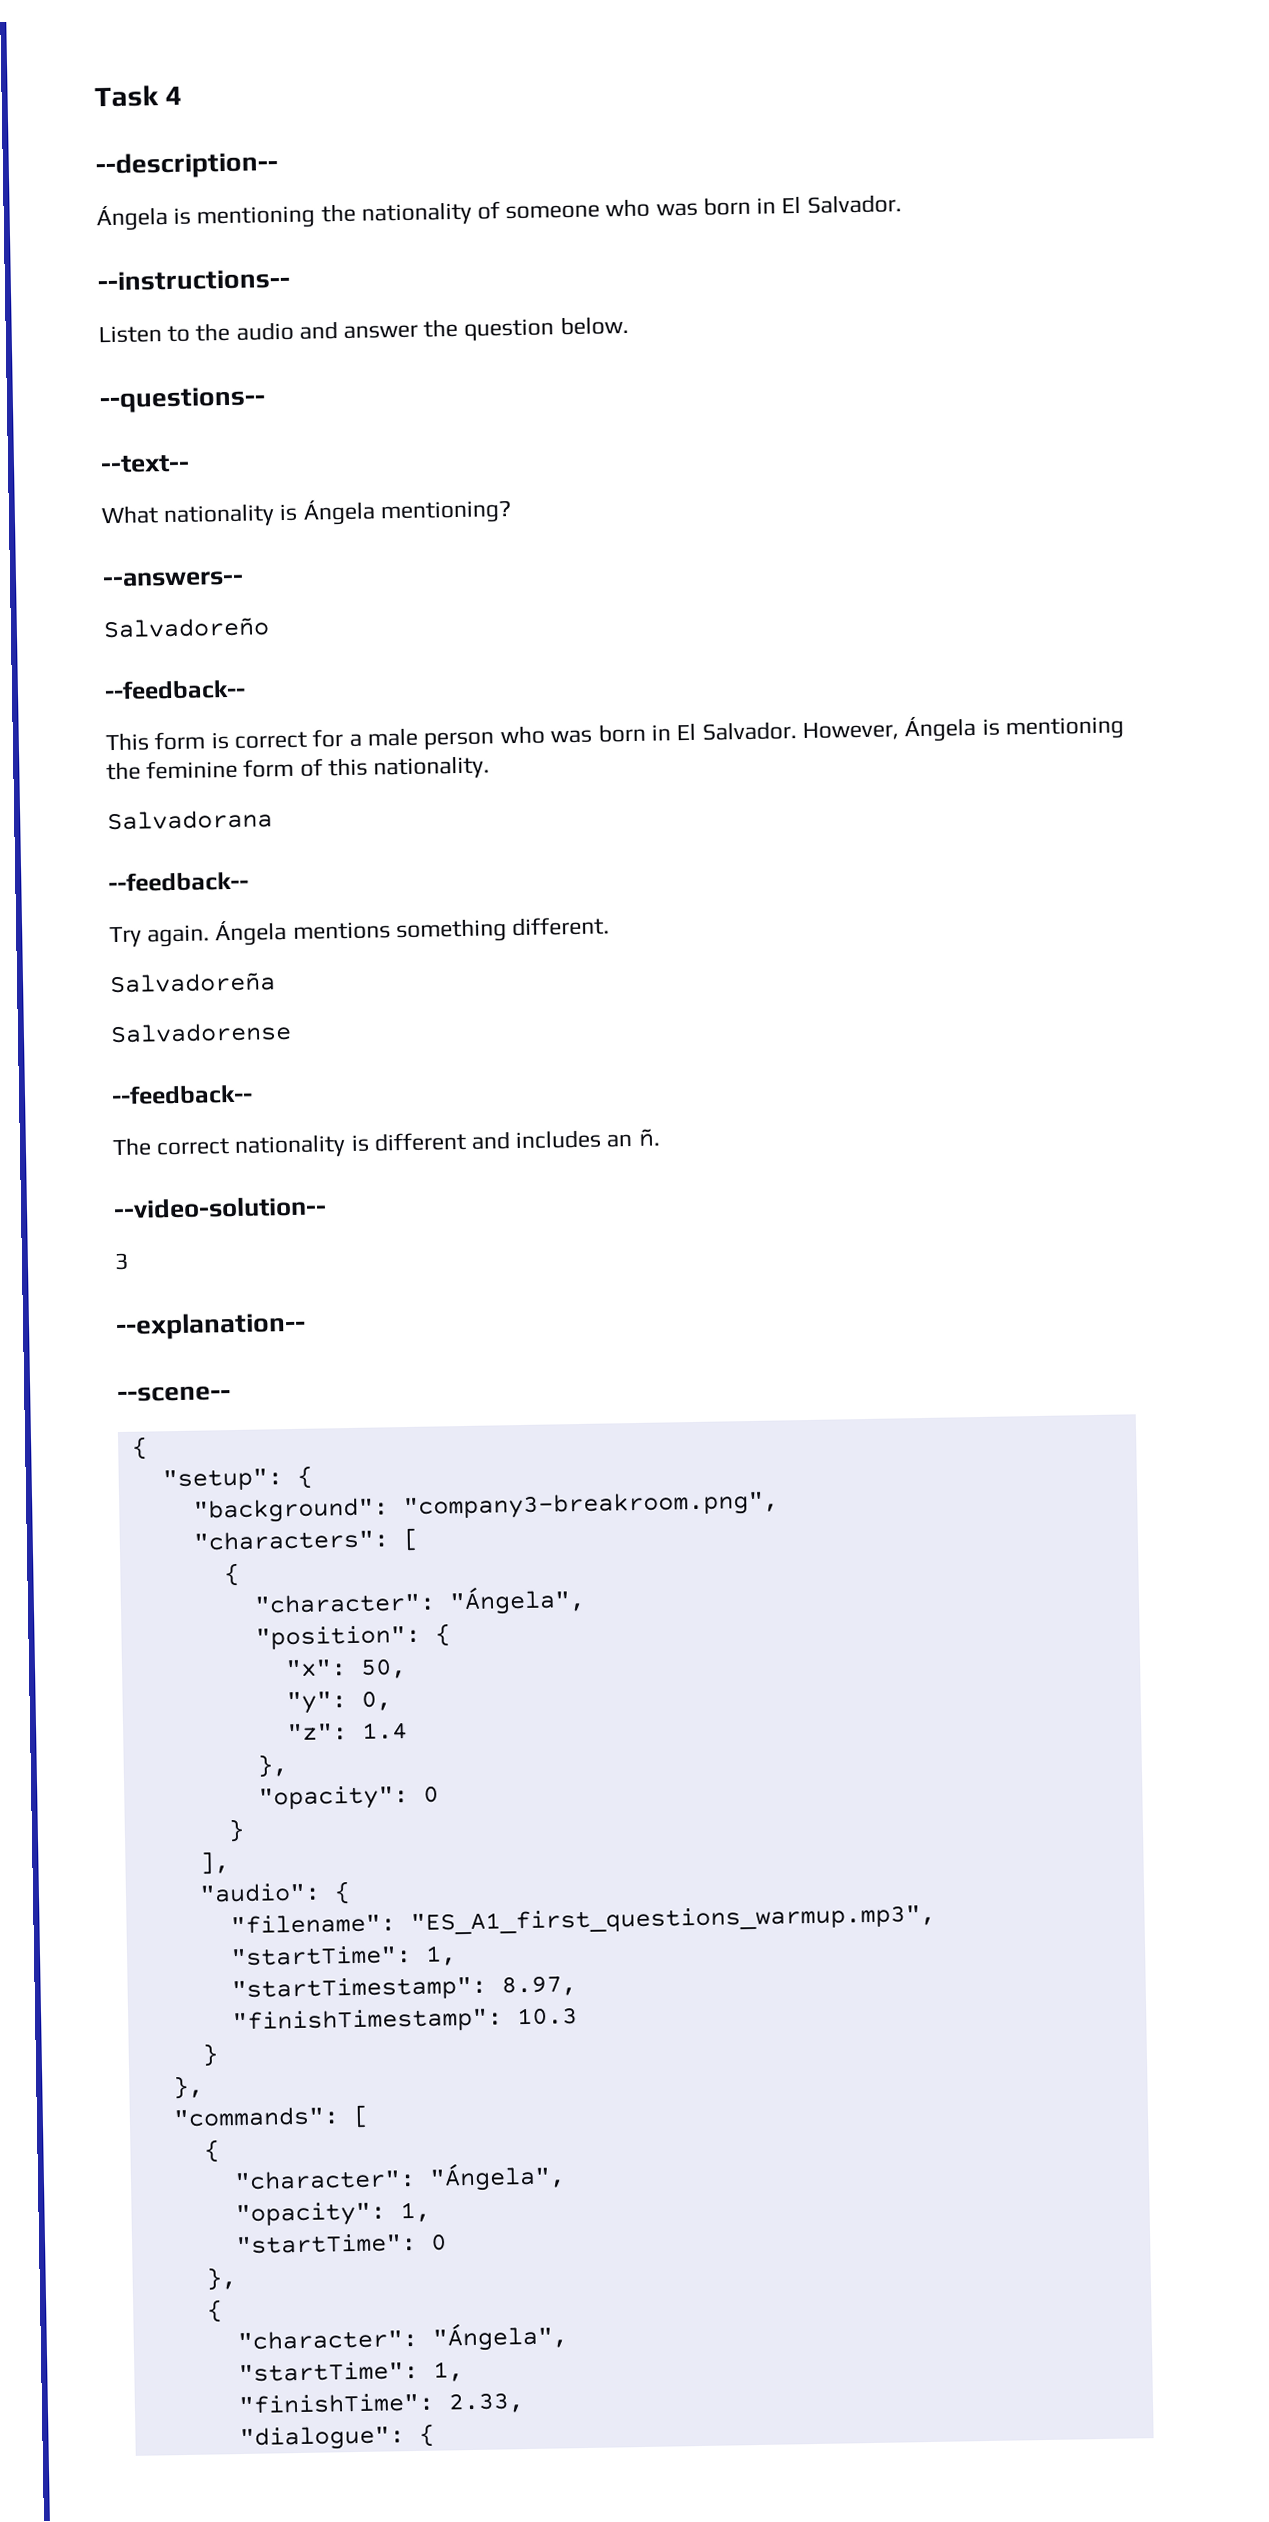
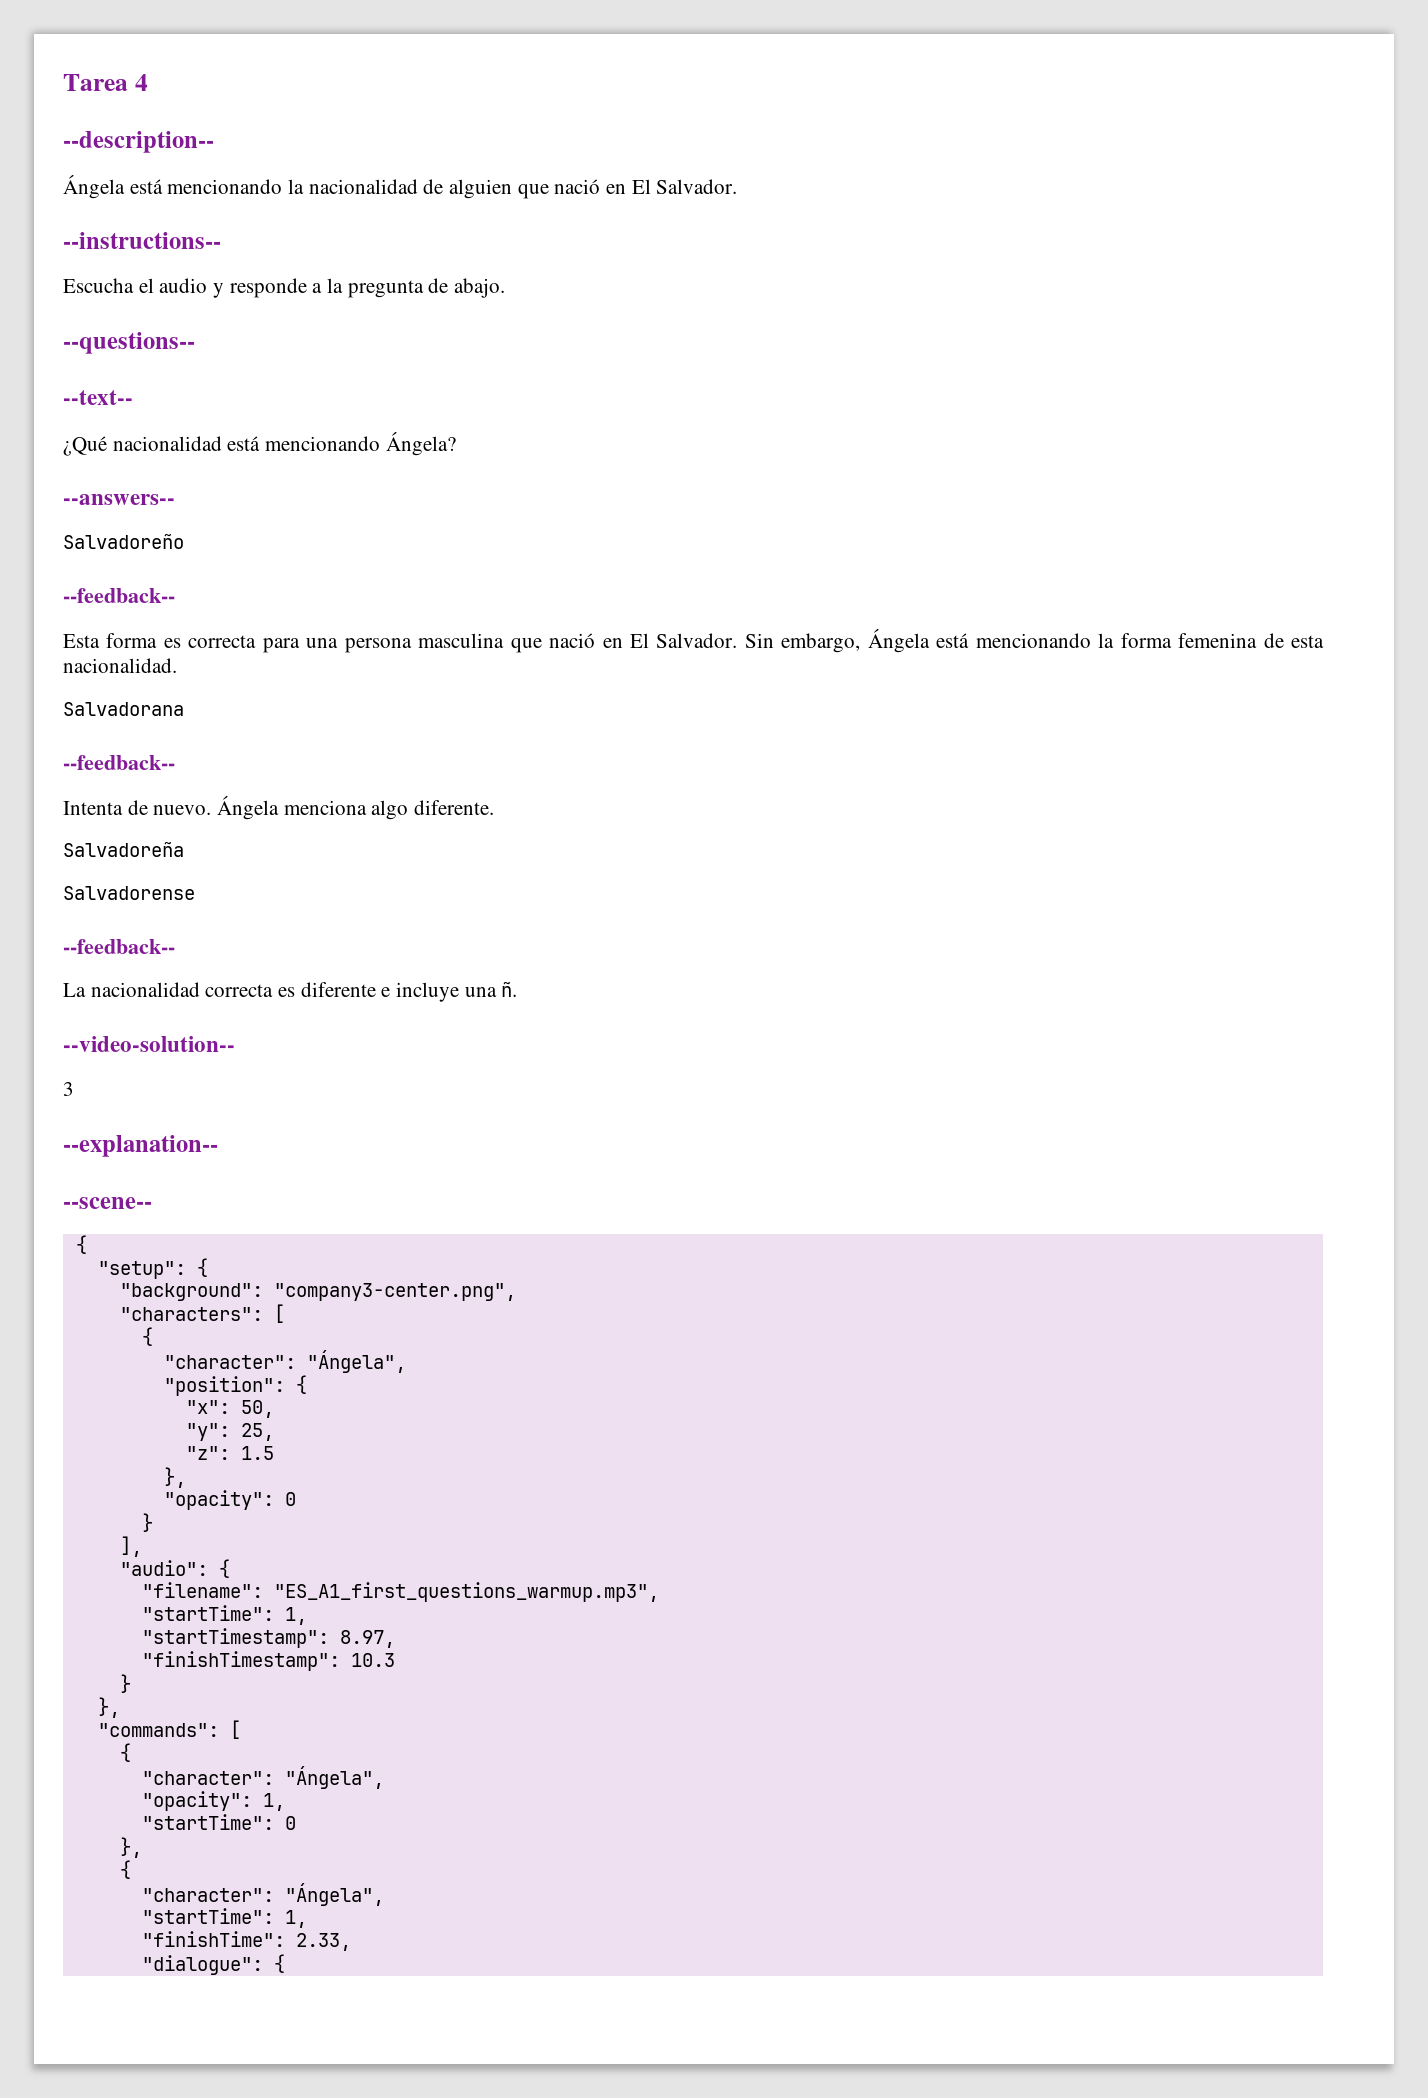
[94,85,159,108] Task -> [63,74,128,91] Tarea
[173,194,902,230] [97,268,290,292] [98,315,629,344] [99,386,266,414] [100,454,190,474] [101,498,512,528] [102,570,244,588] [103,617,270,639] [104,678,246,701] [105,714,1124,752] [106,755,491,781] [107,809,273,831] [108,870,249,893] [109,916,611,948] [109,972,276,994] [110,1021,292,1044] [111,1083,253,1106] [112,1129,634,1158] is mentioning the nationality of someone who was born in El Salvador. // --instructions-- // Listen to the audio and answer the question below. // --questions-- // --text-- // What nationality is Ángela mentioning? // --answers-- // Salvadoreño // --feedback-- // This form is correct for a male person who was born in El Salvador. However, Ángela is mentioning the feminine form of this nationality. // Salvadorana // --feedback-- // Try again. Ángela mentions something different. // Salvadoreña // Salvadorense // --feedback-- // The correct nationality is different and includes an -> [129,179,738,199] [63,232,221,249] [63,278,506,298] [63,332,195,354] [63,390,133,405] [63,431,456,456] [63,494,175,505] [63,534,184,549] [63,588,175,603] [63,628,1325,653] [63,658,177,673] [63,702,184,716] [63,755,175,770] [63,795,495,820] [63,842,184,857] [63,886,195,900] [63,939,175,954] [63,982,497,1002] está mencionando la nacionalidad de alguien que nació en El Salvador. // --instructions-- // Escucha el audio y responde a la pregunta de abajo. // --questions-- // --text-- // ¿Qué nacionalidad está mencionando Ángela? // --answers-- // Salvadoreño // --feedback-- // Esta forma es correcta para una persona masculina que nació en El Salvador. Sin embargo, Ángela está mencionando la forma femenina de esta nacionalidad. // Salvadorana // --feedback-- // Intenta de nuevo. Ángela menciona algo diferente. // Salvadoreña // Salvadorense // --feedback-- // La nacionalidad correcta es diferente e incluye una
[402,1490,779,1521] "company3-breakroom.png", -> [273,1283,516,1301] "company3-center.png",
[360,1690,392,1711] 0, -> [240,1423,274,1441] 25,
[361,1722,408,1740] 1.4 -> [240,1446,274,1460] 1.5

